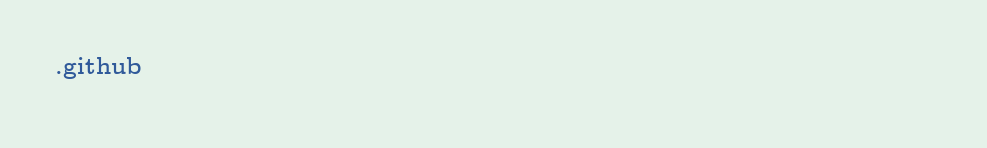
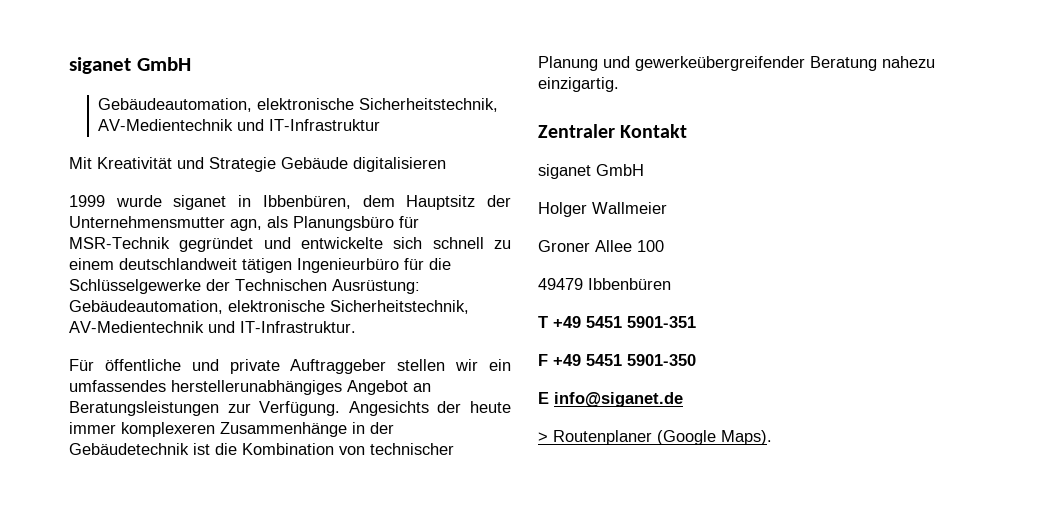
[55,57,141,79] .github -> [69,57,191,74] [98,98,499,112] [98,119,381,131] [69,157,446,172] [69,195,512,210] [69,216,419,231] [69,237,511,252] [69,258,451,273] [69,279,420,294] [69,300,469,314] [69,321,356,333] [69,359,511,374] [69,380,431,395] [69,401,512,416] [69,422,394,437] [69,443,454,455] [538,56,935,71] [538,77,619,92] [538,124,688,138] [538,164,644,179] [538,202,667,217] [538,240,664,252] [538,278,671,290] [538,316,696,328] [538,354,696,366] [538,392,683,407] [538,430,772,445] siganet GmbH // Gebäudeautomation, elektronische Sicherheitstechnik, AV-Medientechnik und IT-Infrastruktur // Mit Kreativität und Strategie Gebäude digitalisieren // 1999 wurde siganet in Ibbenbüren, dem Hauptsitz der Unternehmensmutter agn, als Planungsbüro für MSR-Technik gegründet und entwickelte sich schnell zu einem deutschlandweit tätigen Ingenieurbüro für die Schlüsselgewerke der Technischen Ausrüstung: Gebäudeautomation, elektronische Sicherheitstechnik, AV-Medientechnik und IT-Infrastruktur. // Für öffentliche und private Auftraggeber stellen wir ein umfassendes herstellerunabhängiges Angebot an Beratungsleistungen zur Verfügung. Angesichts der heute immer komplexeren Zusammenhänge in der Gebäudetechnik ist die Kombination von technischer Planung und gewerkeübergreifender Beratung nahezu einzigartig. // Zentraler Kontakt // siganet GmbH // Holger Wallmeier // Groner Allee 100 // 49479 Ibbenbüren // T +49 5451 5901-351 // F +49 5451 5901-350 // E info@siganet.de // > Routenplaner (Google Maps).

